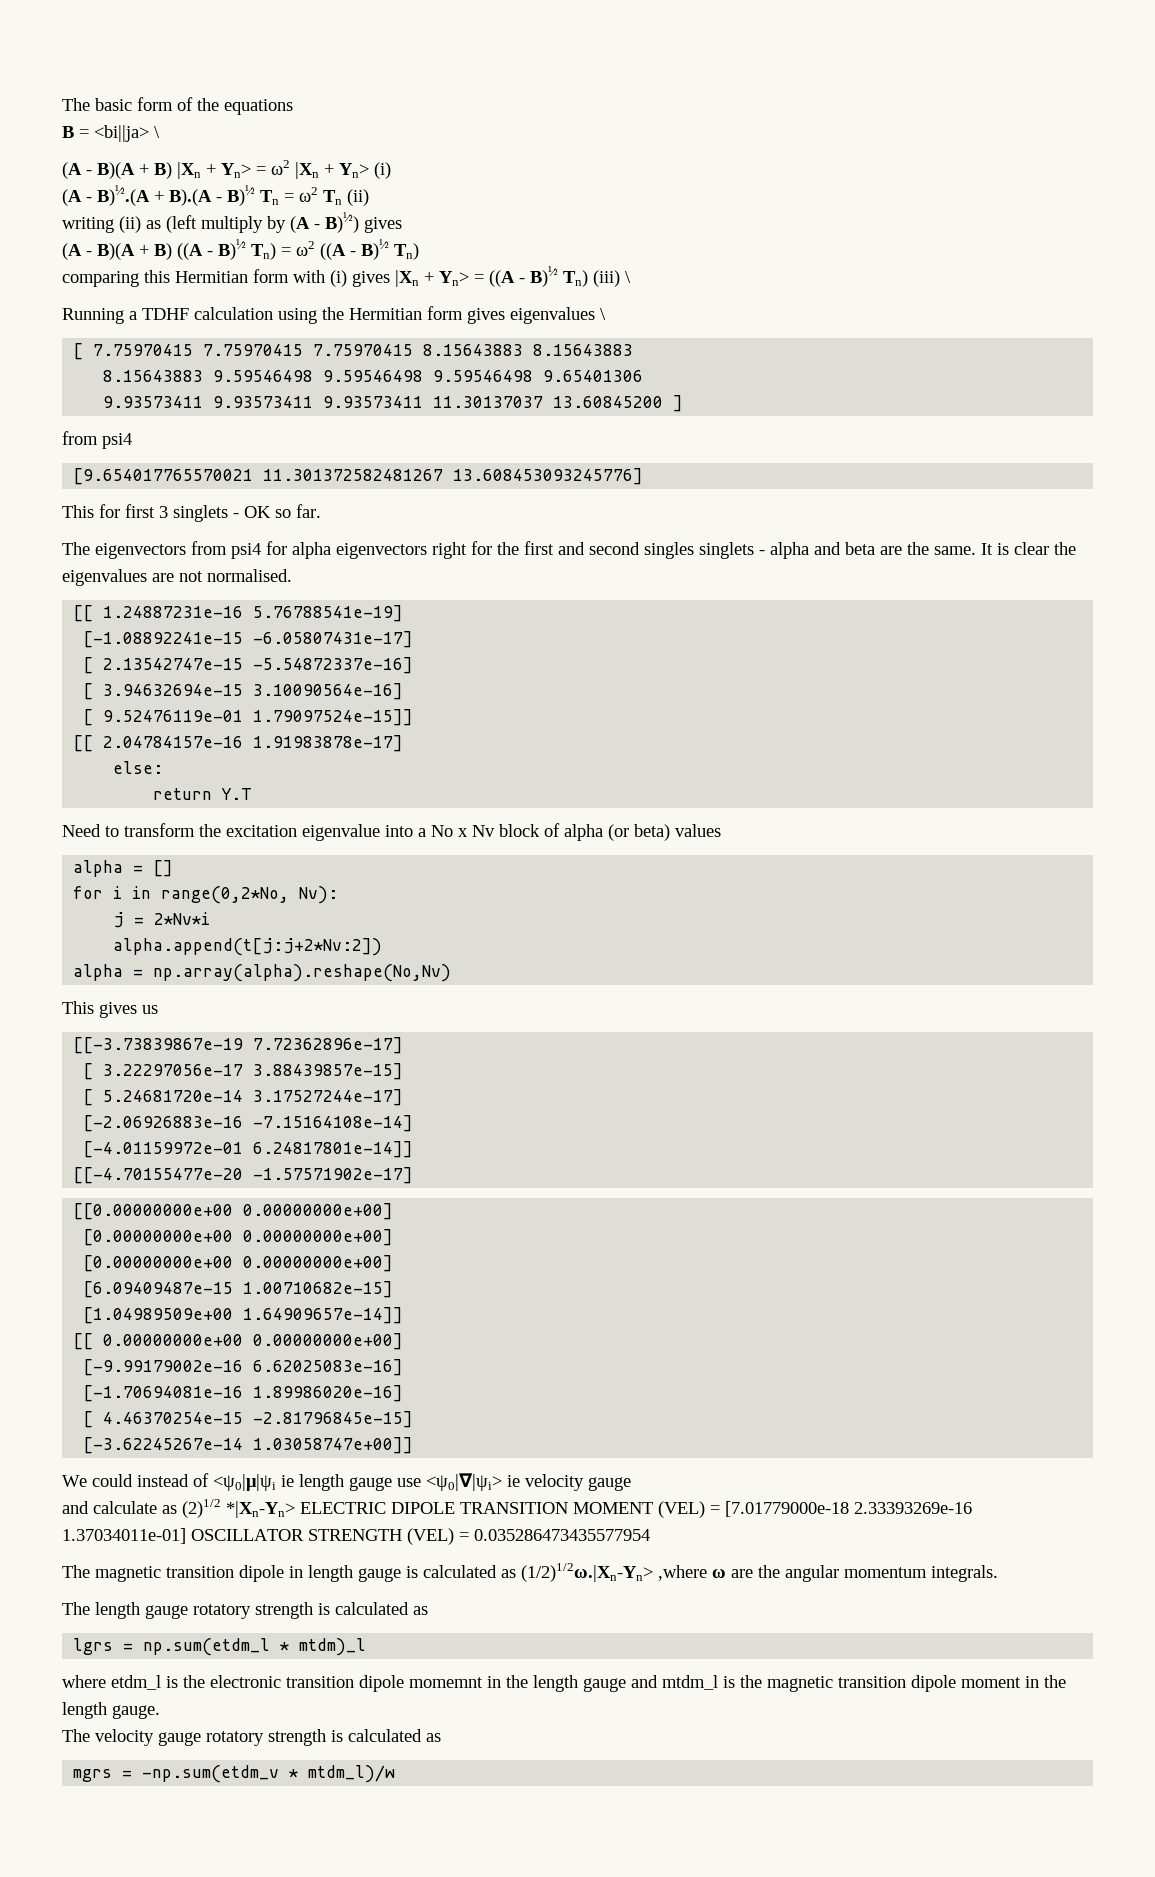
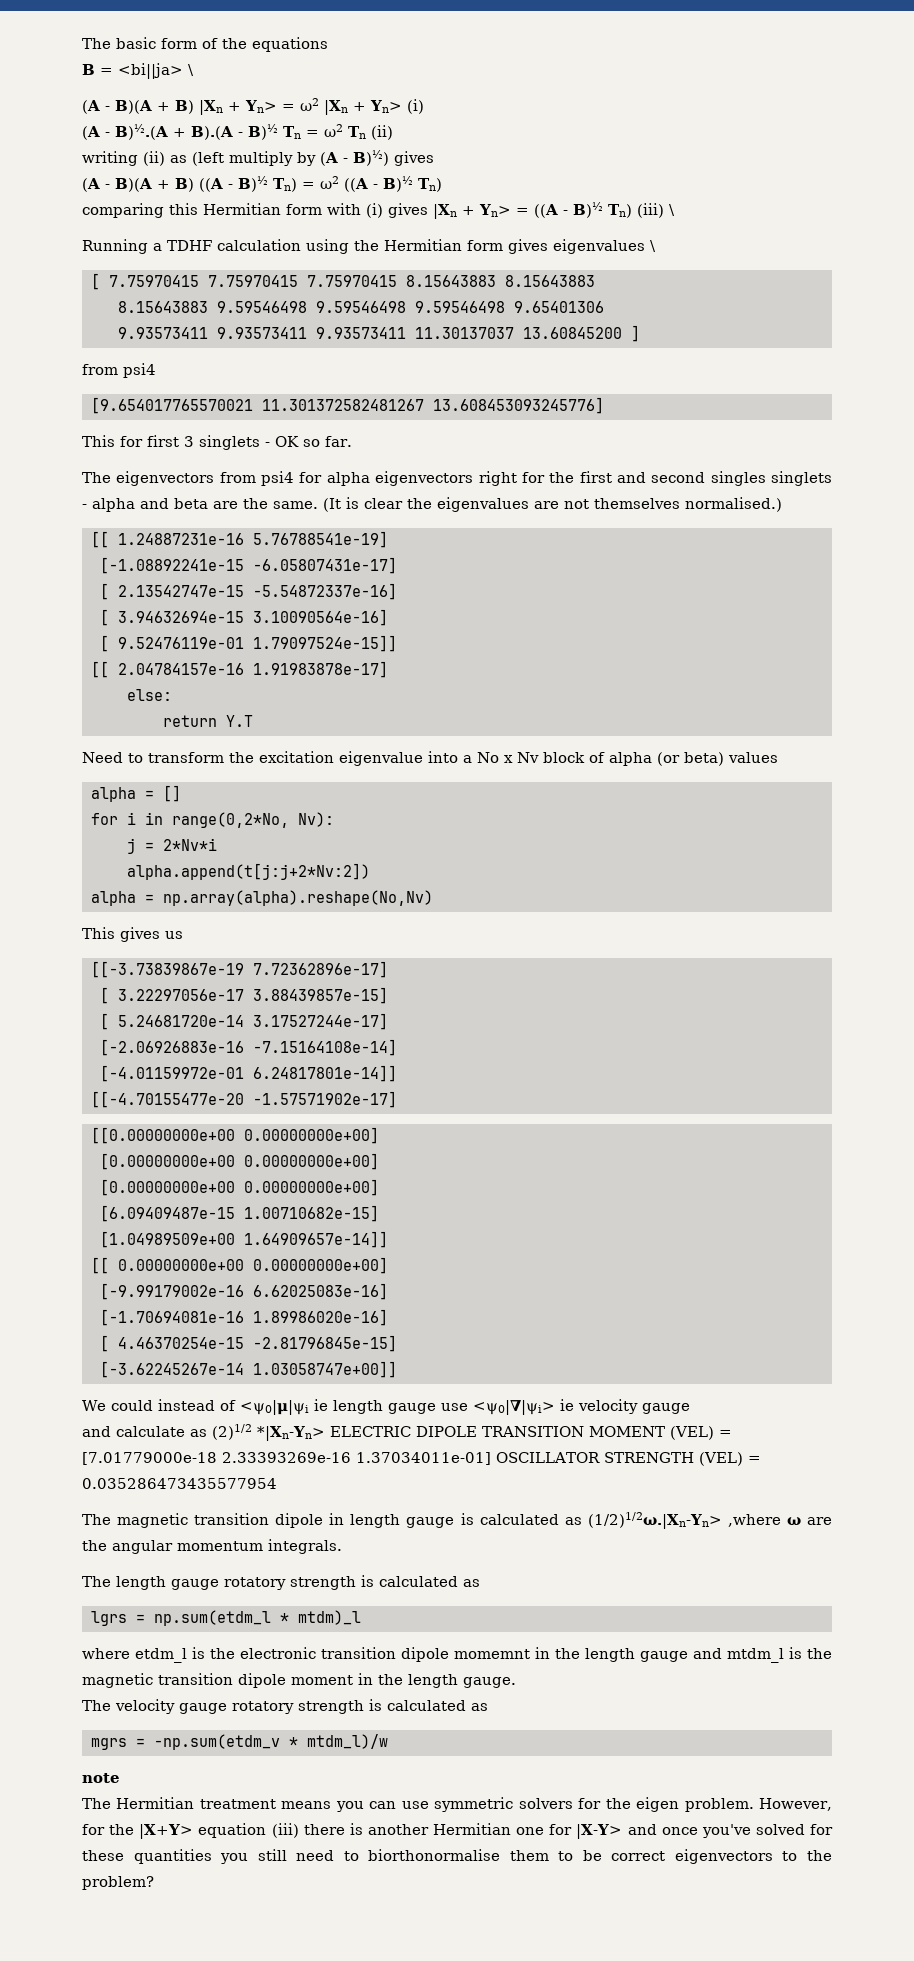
[981,543,993,555] It -> [323,498,341,512] (It
[207,569,292,582] normalised. -> [594,497,782,512] themselves normalised.)
(396, 1774) none -> [82,1773,120,1783] [82,1797,833,1812] [82,1823,833,1839] [82,1849,833,1864] [82,1876,154,1890] // note // The Hermitian treatment means you can use symmetric solvers for the eigen problem. However, for the |X+Y> equation (iii) there is another Hermitian one for |X-Y> and once you've solved for these quantities you still need to biorthonormalise them to be correct eigenvectors to the problem?

